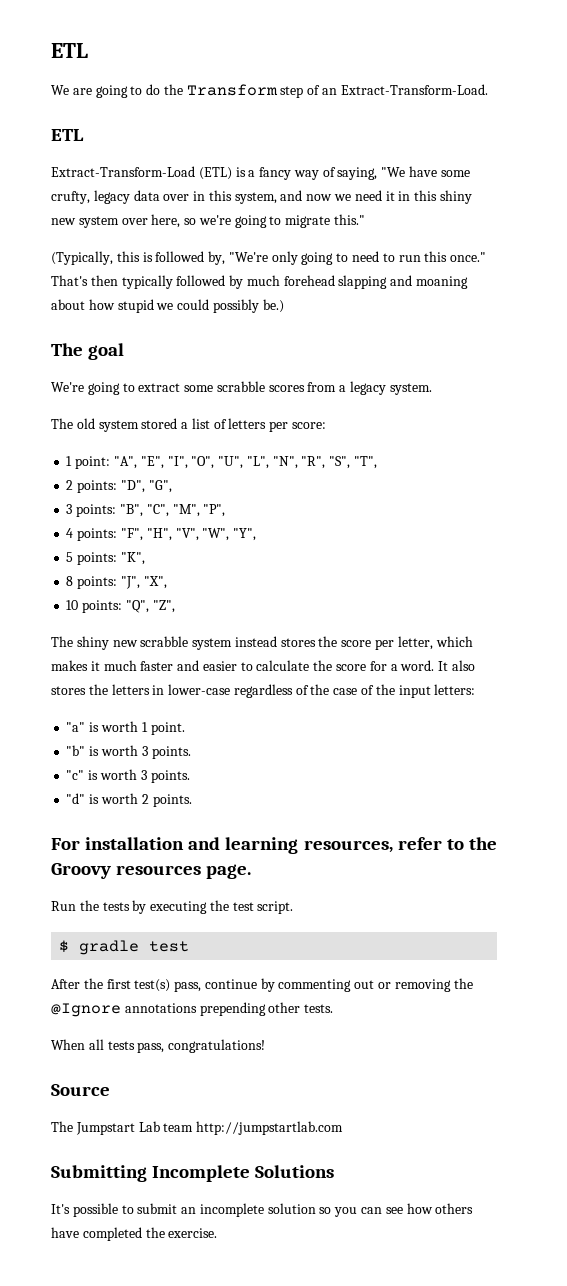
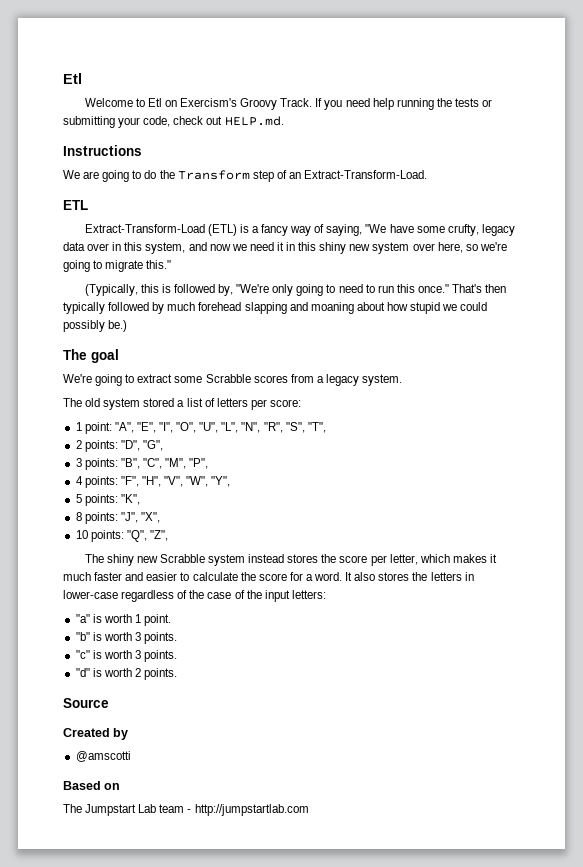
[51,43,88,58] ETL -> [63,73,82,84] [84,98,493,110] [63,116,284,128] [63,145,142,156] Etl // Welcome to Etl on Exercism's Groovy Track. If you need help running the tests or submitting your code, check out HELP.md. // Instructions
[216,381,265,392] scrabble -> [205,374,251,383] Scrabble
[140,636,189,647] scrabble -> [159,554,205,563] Scrabble
[51,837,497,854] [51,863,252,879] [51,900,294,914] [59,940,190,955] [51,978,473,992] [51,1002,334,1017] [51,1039,266,1053] [51,1084,110,1096] For installation and learning resources, refer to the Groovy resources page. // Run the tests by executing the test script. // $ gradle test // After the first test(s) pass, continue by commenting out or removing the @Ignore annotations prepending other tests. // When all tests pass, congratulations! // Source -> [63,698,109,708] [63,728,129,740] [75,751,131,762] [63,781,121,790] Source // Created by // @amscotti // Based on
(194, 1127) none -> [187,809,192,813] -
[51,1165,335,1182] [51,1203,474,1217] [51,1227,218,1241] // Submitting Incomplete Solutions // It's possible to submit an incomplete solution so you can see how others have completed the exercise. -> (309, 810) none

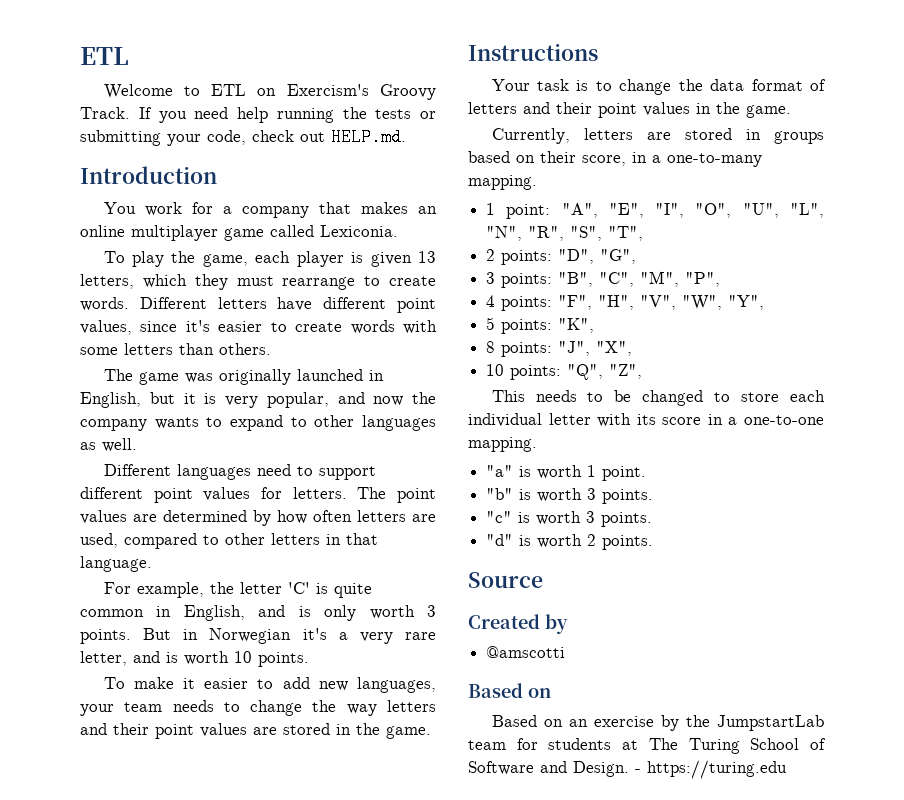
[63,73,82,84] Etl -> [80,47,129,65] ETL
[147,98,162,107] Etl -> [211,84,247,96] ETL
[63,145,142,156] [63,170,428,182] [63,200,88,210] [84,224,515,236] [63,242,507,254] [63,260,172,272] [84,284,507,296] [63,302,488,314] [63,320,128,332] [63,349,119,363] [63,374,403,386] [63,398,301,410] Instructions // We are going to do the Transform step of an Extract-Transform-Load. // ETL // Extract-Transform-Load (ETL) is a fancy way of saying, "We have some crufty, legacy data over in this system, and now we need it in this shiny new system over here, so we're going to migrate this." // (Typically, this is followed by, "We're only going to need to run this once." That's then typically followed by much forehead slapping and moaning about how stupid we could possibly be.) // The goal // We're going to extract some Scrabble scores from a legacy system. // The old system stored a list of letters per score: -> [80,166,217,184] [103,202,437,218] [80,225,398,241] [103,251,436,267] [80,274,436,290] [80,297,437,313] [80,320,437,335] [80,343,271,355] [103,369,384,385] [80,392,436,408] [80,415,436,431] [80,438,137,452] [103,464,376,480] [80,487,436,503] [80,510,436,526] [80,533,378,549] [80,556,152,572] [103,582,372,598] [80,605,436,621] [80,628,437,644] [80,651,309,667] [103,677,436,693] [80,700,436,716] [80,723,431,739] [468,43,598,61] [491,79,826,95] [468,102,791,118] [491,128,824,144] [468,151,762,167] [468,175,537,190] Introduction // You work for a company that makes an online multiplayer game called Lexiconia. // To play the game, each player is given 13 letters, which they must rearrange to create words. Different letters have different point values, since it's easier to create words with some letters than others. // The game was originally launched in English, but it is very popular, and now the company wants to expand to other languages as well. // Different languages need to support different point values for letters. The point values are determined by how often letters are used, compared to other letters in that language. // For example, the letter 'C' is quite common in English, and is only worth 3 points. But in Norwegian it's a very rare letter, and is worth 10 points. // To make it easier to add new languages, your team needs to change the way letters and their point values are stored in the game. // Instructions // Your task is to change the data format of letters and their point values in the game. // Currently, letters are stored in groups based on their score, in a one-to-many mapping.
[84,554,498,566] [63,572,474,581] [63,590,326,602] The shiny new Scrabble system instead stores the score per letter, which makes it much faster and easier to calculate the score for a word. It also stores the letters in lower-case regardless of the case of the input letters: -> [491,390,825,406] [468,413,824,427] [468,437,537,452] This needs to be changed to store each individual letter with its score in a one-to-one mapping.
[63,804,309,816] The Jumpstart Lab team - http://jumpstartlab.com -> [491,715,824,731] [468,738,826,754] [468,760,787,779] Based on an exercise by the JumpstartLab team for students at The Turing School of Software and Design. - https://turing.edu

